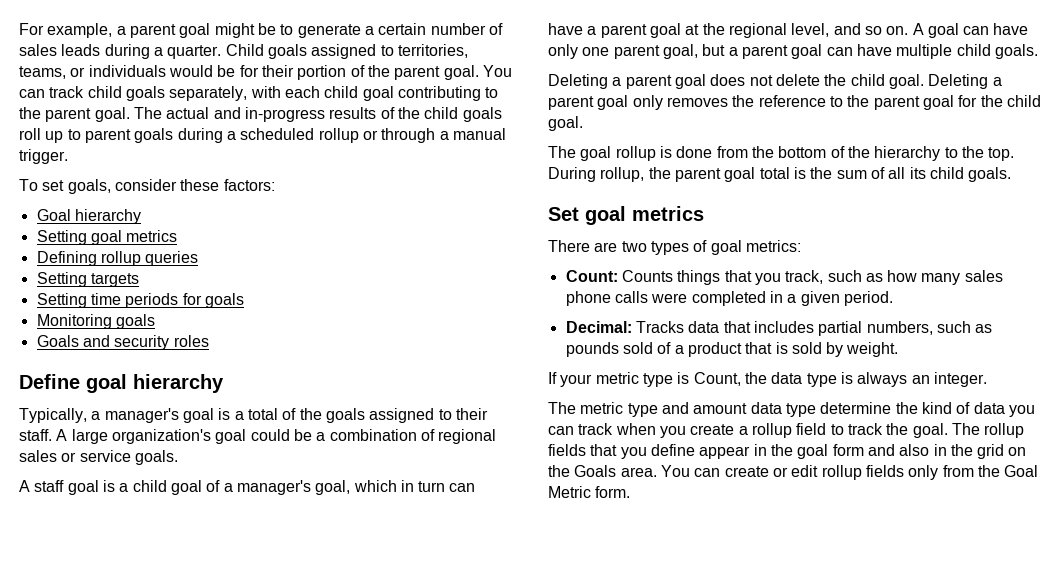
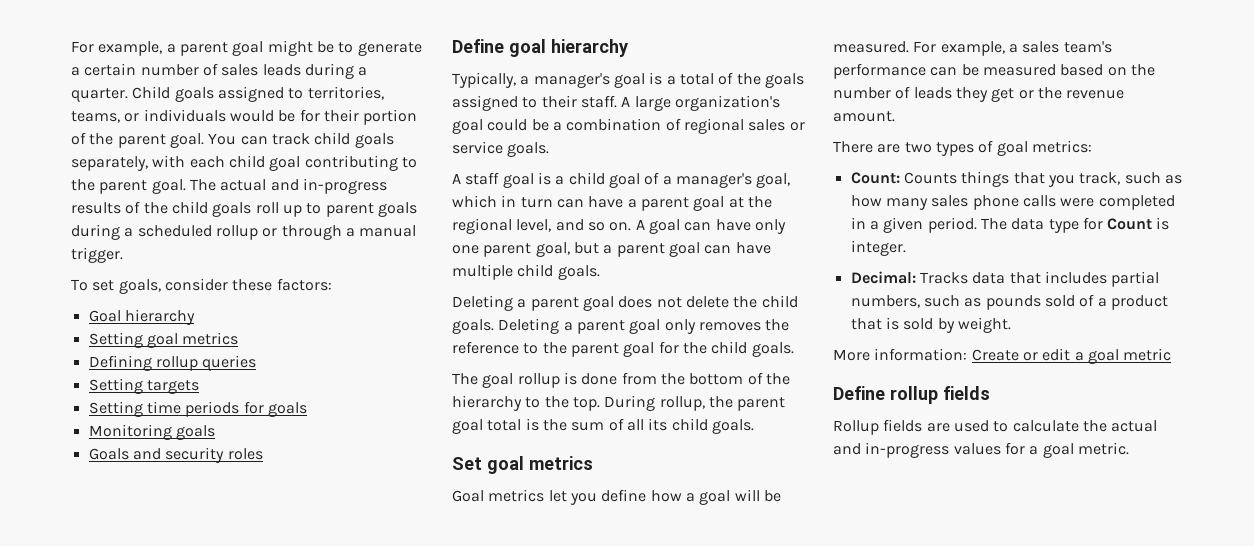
[888,74,924,89] goal. -> [452,319,494,334] goals.
[548,116,583,131] goal. -> [751,342,794,357] goals.
(704, 213) none -> [452,489,781,505] [833,41,1112,56] [833,63,1155,79] [833,86,1125,102] [833,111,895,122] // Goal metrics let you define how a goal will be measured. For example, a sales team's performance can be measured based on the number of leads they get or the revenue amount.
(893, 298) none -> [980,217,1170,233] [850,240,906,256] The data type for Count is integer.
[548,372,987,387] [548,402,1035,417] [548,423,1025,438] [548,444,1027,459] [548,465,1039,480] [548,486,631,498] If your metric type is Count, the data type is always an integer. // The metric type and amount data type determine the kind of data you can track when you create a rollup field to track the goal. The rollup fields that you define appear in the goal form and also in the grid on the Goals area. You can create or edit rollup fields only from the Goal Metric form. -> [833,348,1172,364] [833,386,990,404] [833,419,1158,435] [833,442,1129,458] More information: Create or edit a goal metric // Define rollup fields // Rollup fields are used to calculate the actual and in-progress values for a goal metric.

